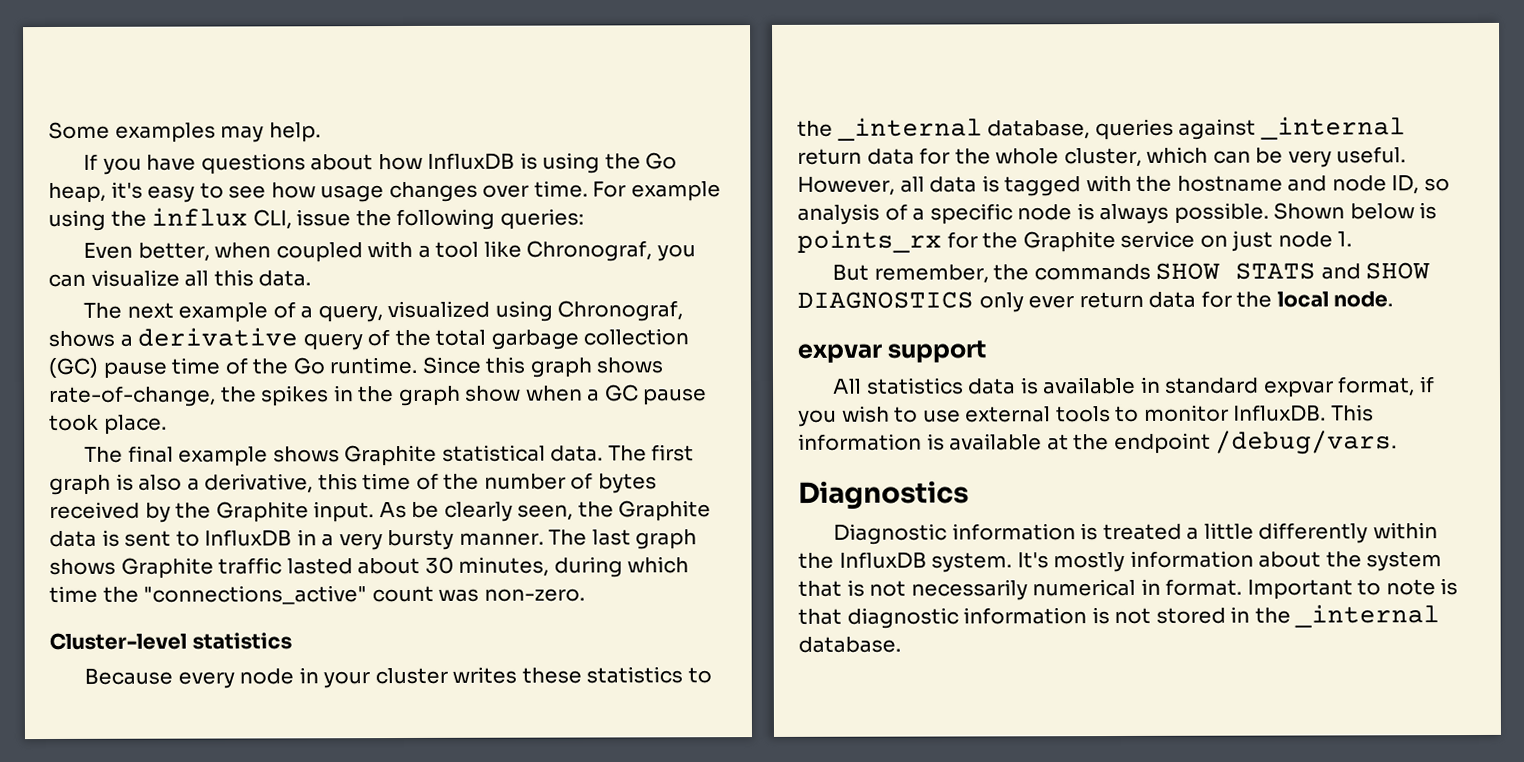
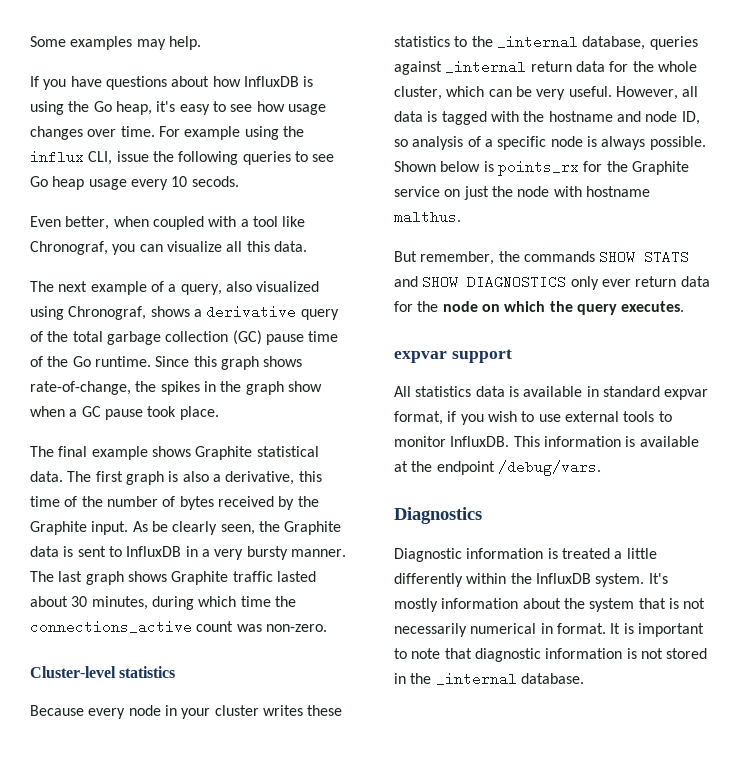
[499,208,584,230] queries: -> [242,151,335,165] [30,176,239,190] queries to see Go heap usage every 10 secods.
(383, 314) none -> [225,281,252,292] also
[143,585,368,605] "connections_active" -> [30,620,192,634] connections_active
[1277,231,1353,248] node 1. -> [491,186,650,197] [394,210,461,224] the node with hostname malthus.
[1276,291,1394,308] local node. -> [442,301,685,315] node on which the query executes.
[1246,579,1353,600] Important -> [610,623,704,637] It is important
[1440,578,1459,596] is -> (441, 653) none

